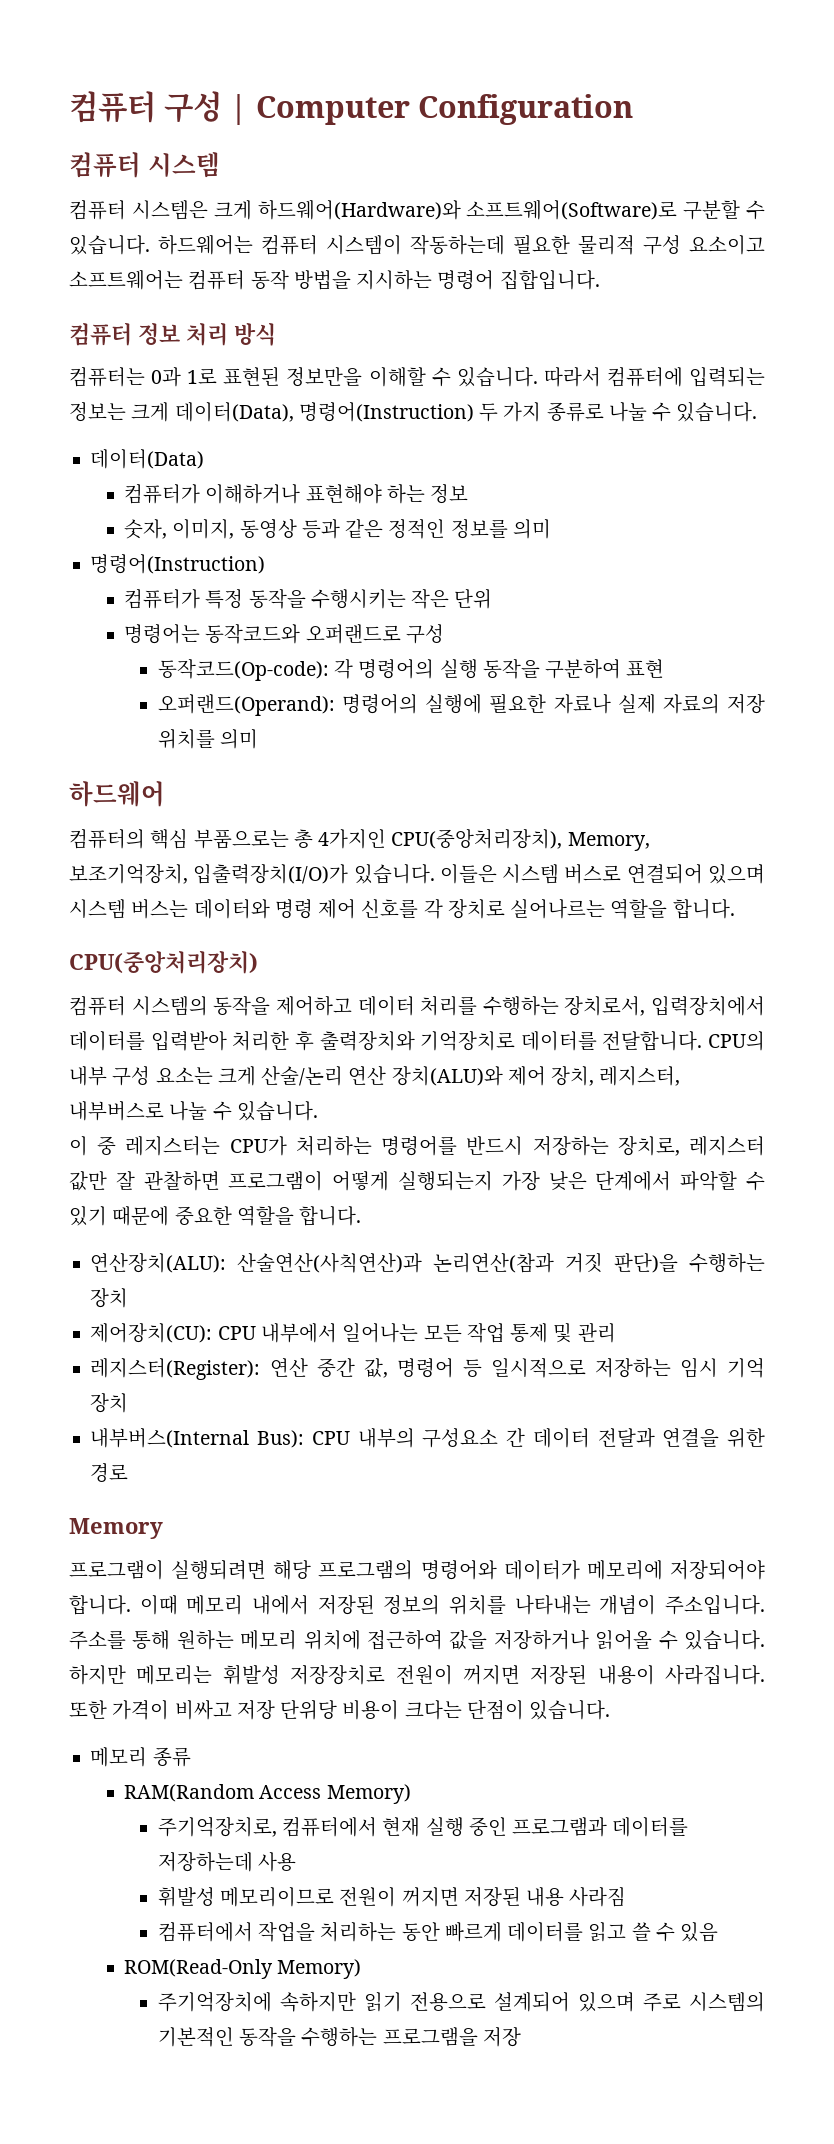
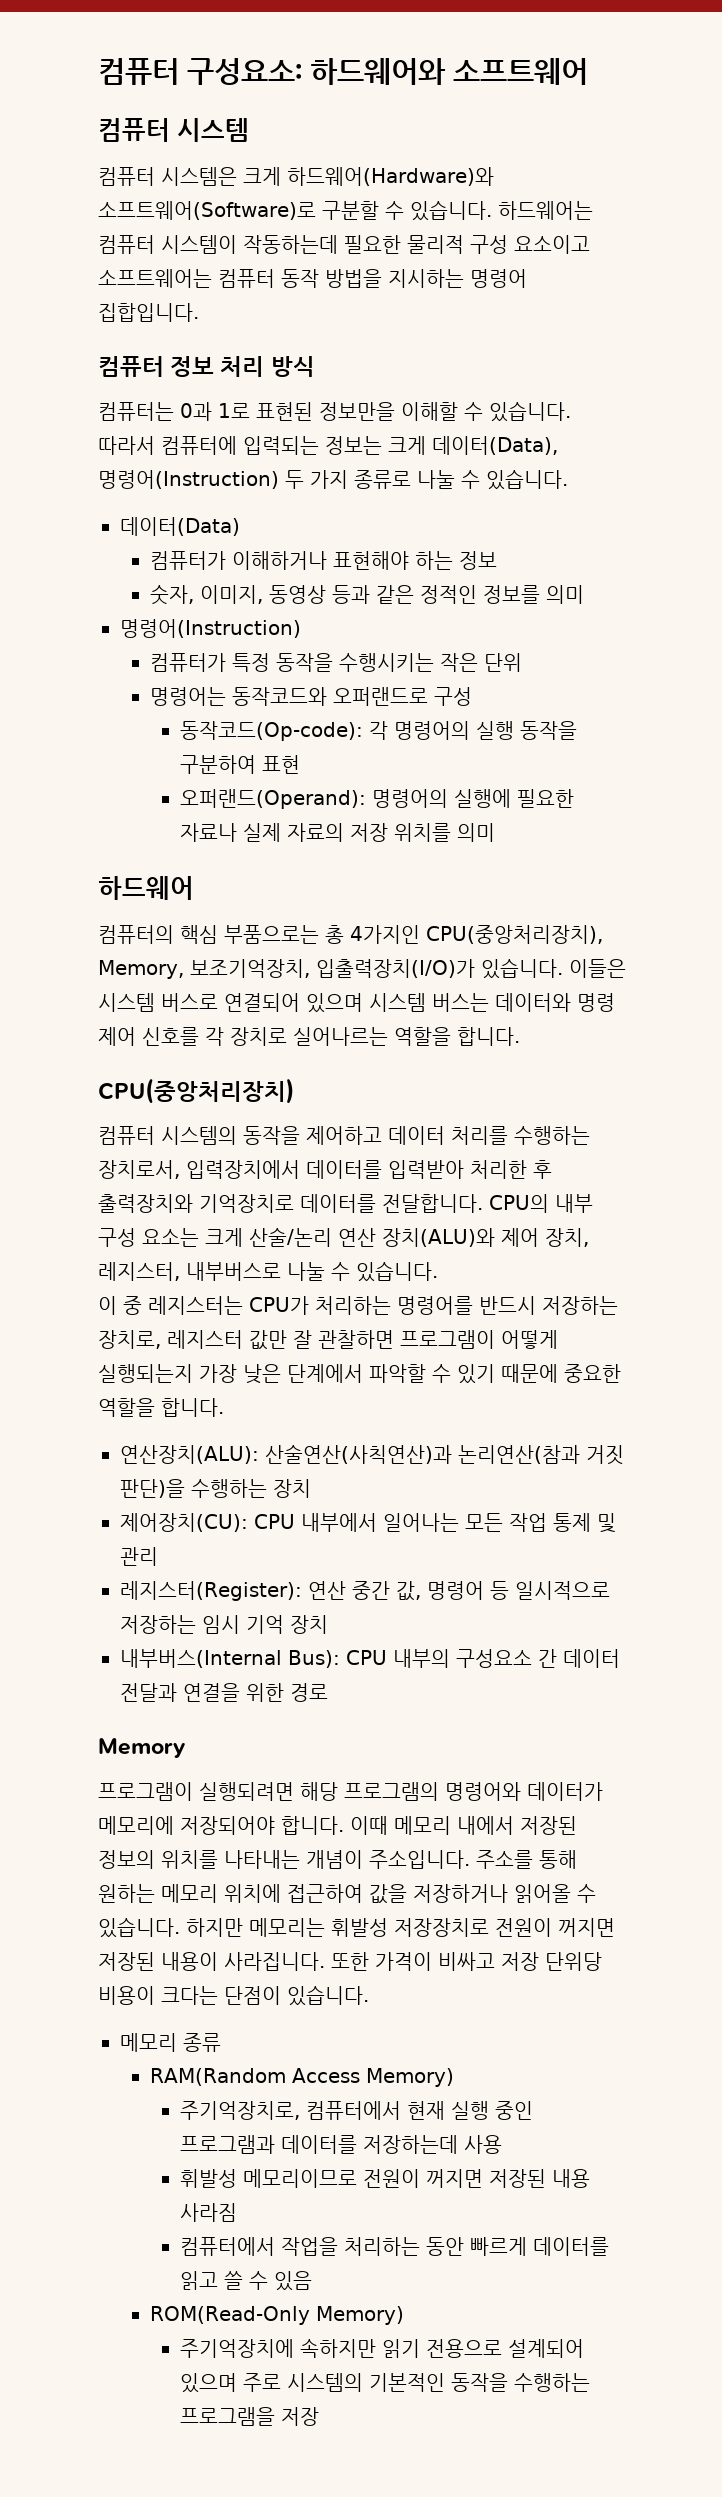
[69,91,633,125] 컴퓨터 구성 | Computer Configuration -> [98,58,588,85] 컴퓨터 구성요소: 하드웨어와 소프트웨어

